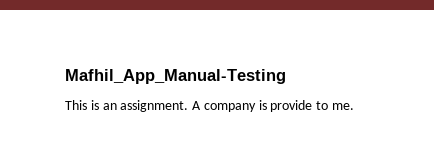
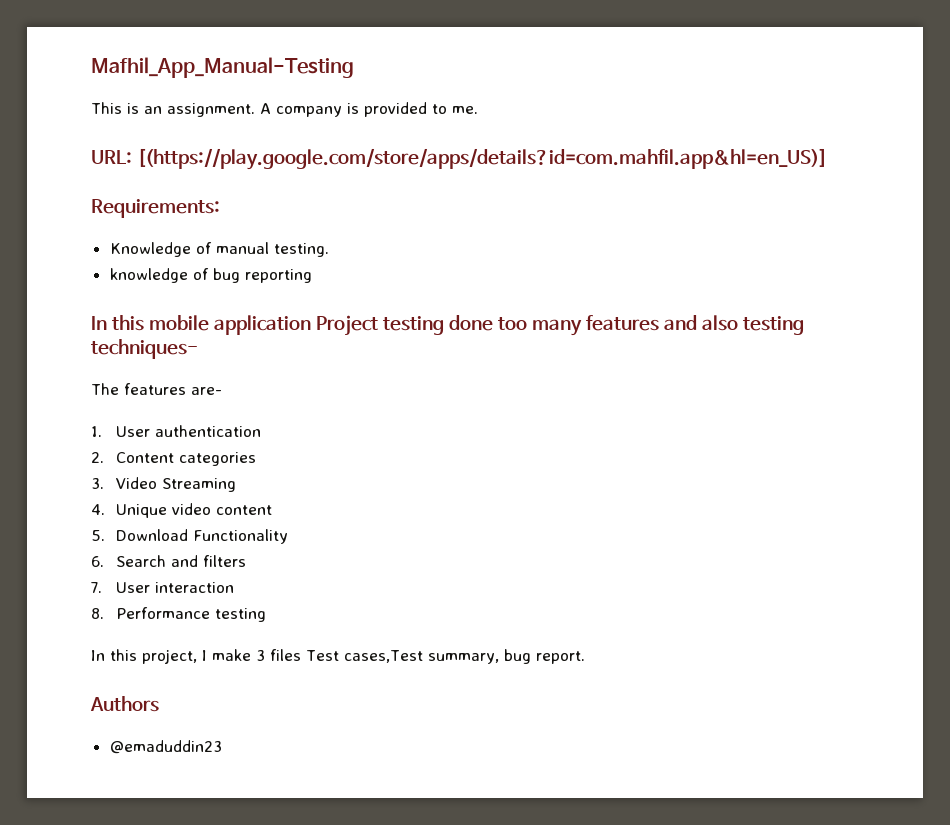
[270,100,313,112] provide -> [364,102,427,117] provided
(355, 106) none -> [91,148,827,170] [91,199,220,218] [109,242,329,257] [109,268,312,283] [91,315,804,336] [91,339,198,359] [91,383,222,395] [91,425,261,437] [91,452,256,466] [91,477,236,492] [91,503,272,518] [91,529,288,544] [91,555,246,567] [91,582,234,593] [91,607,266,622] [91,649,585,664] [90,696,159,712] [109,740,222,754] // URL: [(https://play.google.com/store/apps/details?id=com.mahfil.app&hl=en_US)] // Requirements: // Knowledge of manual testing. // knowledge of bug reporting // In this mobile application Project testing done too many features and also testing techniques- // The features are- // 1. User authentication // 2. Content categories // 3. Video Streaming // 4. Unique video content // 5. Download Functionality // 6. Search and filters // 7. User interaction // 8. Performance testing // In this project, I make 3 files Test cases,Test summary, bug report. // Authors // @emaduddin23

